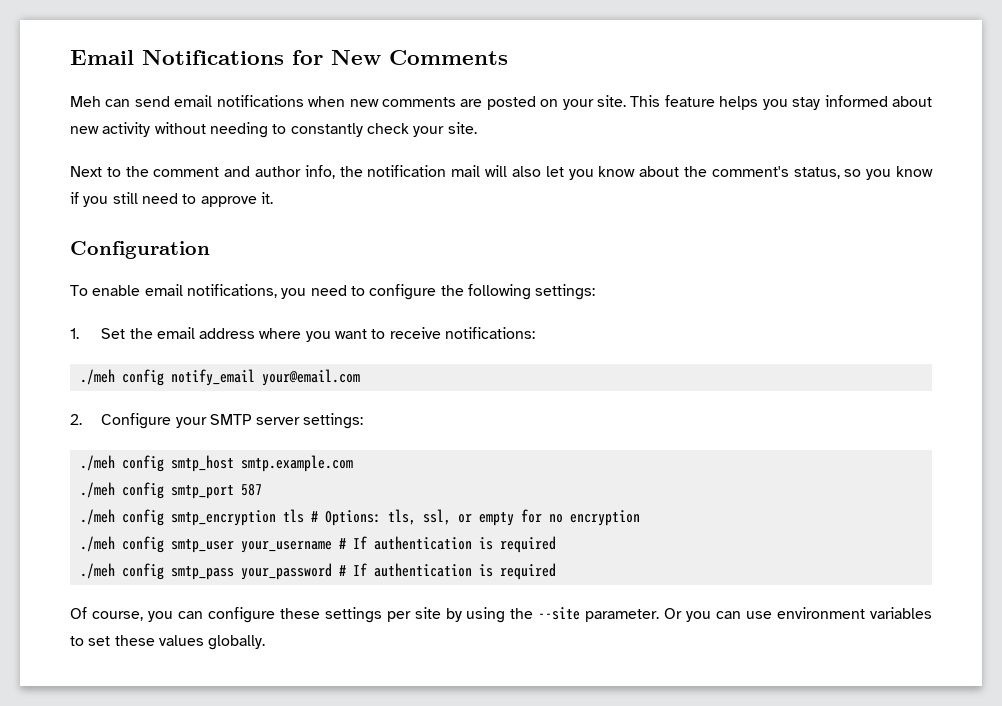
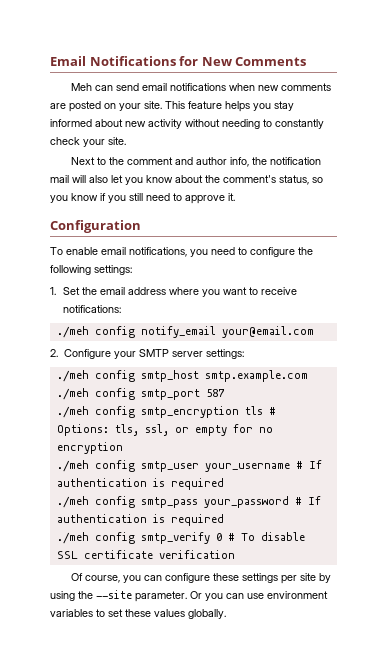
(556, 571) none -> [56,532,305,544] [56,550,235,559] // ./meh config smtp_verify 0 # To disable SSL certificate verification

